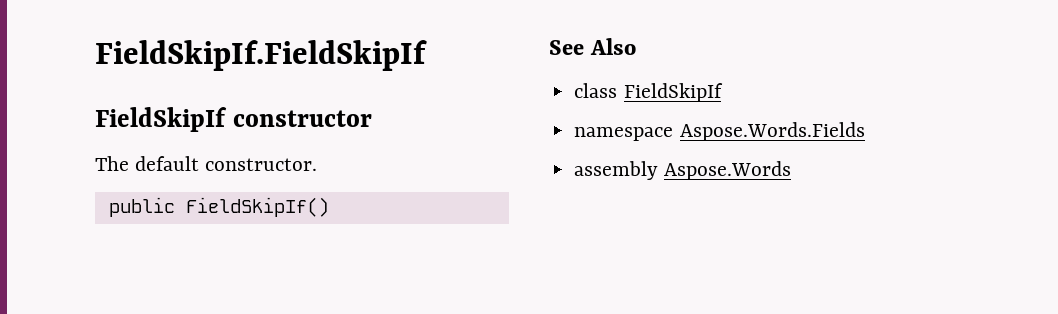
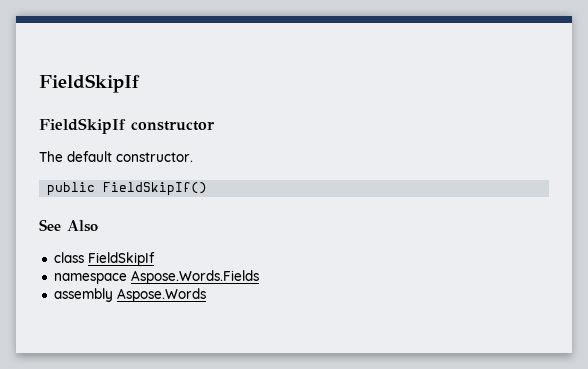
[95,40,427,71] FieldSkipIf.FieldSkipIf -> [39,74,140,93] FieldSkipIf

